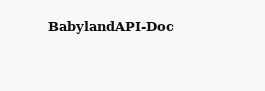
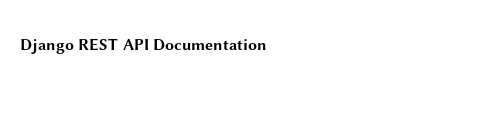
[48,21,174,34] BabylandAPI-Doc -> [20,38,267,54] Django REST API Documentation

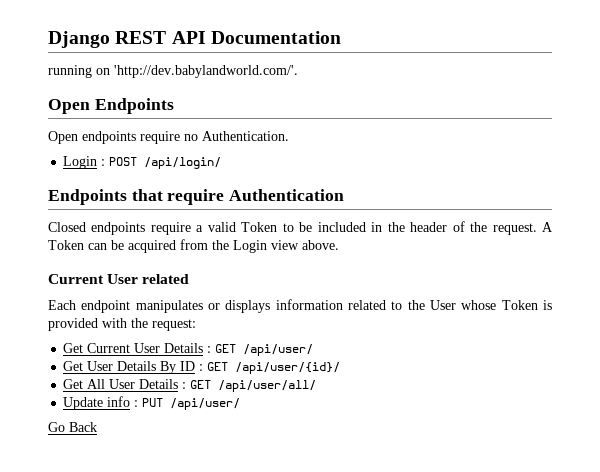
(267, 45) none -> [48,65,298,78] [48,98,174,114] [48,131,289,144] [63,156,222,169] [48,189,345,205] [48,221,553,235] [48,239,339,253] [48,274,190,284] [48,299,552,313] [48,318,196,331] [63,343,314,356] [63,361,341,374] [63,379,317,392] [63,396,241,410] [48,422,97,432] // running on 'http://dev.babylandworld.com/'. // Open Endpoints // Open endpoints require no Authentication. // Login : POST /api/login/ // Endpoints that require Authentication // Closed endpoints require a valid Token to be included in the header of the request. A Token can be acquired from the Login view above. // Current User related // Each endpoint manipulates or displays information related to the User whose Token is provided with the request: // Get Current User Details : GET /api/user/ // Get User Details By ID : GET /api/user/{id}/ // Get All User Details : GET /api/user/all/ // Update info : PUT /api/user/ // Go Back

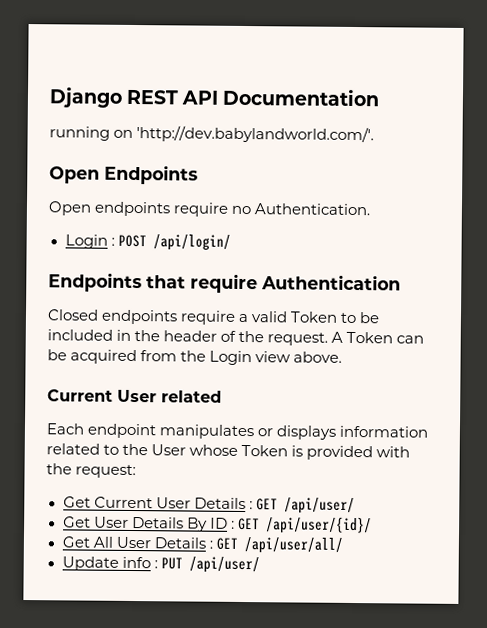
[48,422,97,432] // Go Back -> (260, 565) none

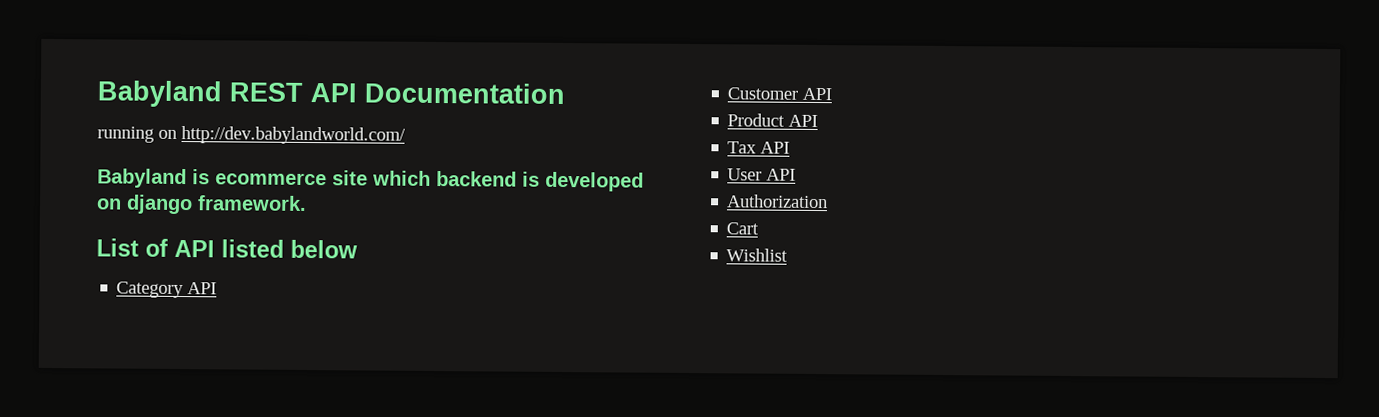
[49,87,123,108] Django -> [97,80,222,108] Babyland
[136,125,375,144] [49,164,198,185] [48,201,372,217] [64,234,231,251] [48,272,401,294] [47,309,381,325] [47,329,425,346] [47,349,343,366] [47,389,222,403] [46,423,429,440] [46,443,411,461] [46,463,137,479] [62,496,355,515] [62,516,372,535] [61,536,343,554] [61,556,260,574] 'http://dev.babylandworld.com/'. // Open Endpoints // Open endpoints require no Authentication. // Login : POST /api/login/ // Endpoints that require Authentication // Closed endpoints require a valid Token to be included in the header of the request. A Token can be acquired from the Login view above. // Current User related // Each endpoint manipulates or displays information related to the User whose Token is provided with the request: // Get Current User Details : GET /api/user/ // Get User Details By ID : GET /api/user/{id}/ // Get All User Details : GET /api/user/all/ // Update info : PUT /api/user/ -> [181,126,406,145] [97,168,644,192] [96,194,307,215] [96,238,358,259] [116,281,218,299] [727,87,833,101] [727,113,819,128] [727,141,791,154] [727,168,797,181] [727,194,829,209] [726,222,760,235] [726,248,789,262] http://dev.babylandworld.com/ // Babyland is ecommerce site which backend is developed on django framework. // List of API listed below // Category API // Customer API // Product API // Tax API // User API // Authorization // Cart // Wishlist

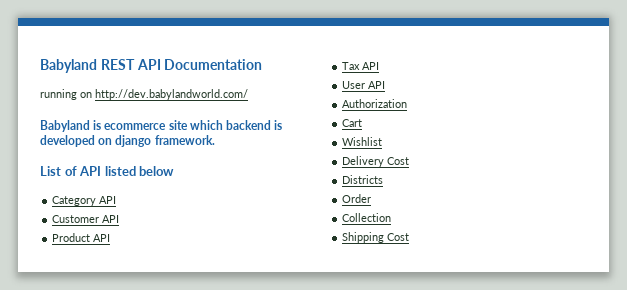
(789, 255) none -> [342,156,410,167] [342,175,384,184] [342,194,372,203] [342,213,392,222] [342,232,410,243] // Delivery Cost // Districts // Order // Collection // Shipping Cost

